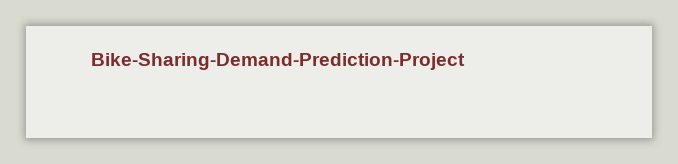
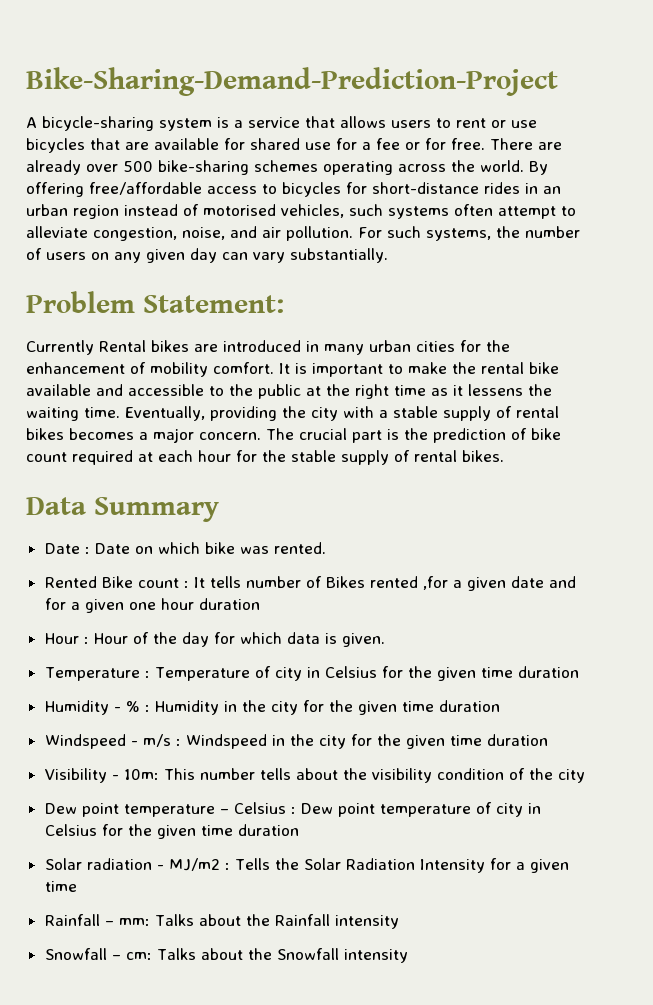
(465, 61) none -> [26,116,537,131] [26,138,562,153] [26,160,548,175] [26,182,561,197] [26,204,576,219] [26,226,580,241] [26,248,388,263] [26,291,284,313] [26,340,510,355] [26,362,559,377] [26,384,552,399] [26,406,559,421] [26,428,561,443] [26,450,504,465] [26,497,219,522] [44,542,326,554] [44,576,576,591] [44,598,260,613] [44,632,385,647] [44,666,579,681] [44,700,500,715] [44,734,548,749] [44,768,585,783] [44,802,541,817] [44,824,299,839] [44,858,569,873] [44,881,77,892] [44,914,399,929] [44,948,408,963] // A bicycle-sharing system is a service that allows users to rent or use bicycles that are available for shared use for a fee or for free. There are already over 500 bike-sharing schemes operating across the world. By offering free/affordable access to bicycles for short-distance rides in an urban region instead of motorised vehicles, such systems often attempt to alleviate congestion, noise, and air pollution. For such systems, the number of users on any given day can vary substantially. // Problem Statement: // Currently Rental bikes are introduced in many urban cities for the enhancement of mobility comfort. It is important to make the rental bike available and accessible to the public at the right time as it lessens the waiting time. Eventually, providing the city with a stable supply of rental bikes becomes a major concern. The crucial part is the prediction of bike count required at each hour for the stable supply of rental bikes. // Data Summary // Date : Date on which bike was rented. // Rented Bike count : It tells number of Bikes rented ,for a given date and for a given one hour duration // Hour : Hour of the day for which data is given. // Temperature : Temperature of city in Celsius for the given time duration // Humidity - % : Humidity in the city for the given time duration // Windspeed - m/s : Windspeed in the city for the given time duration // Visibility - 10m: This number tells about the visibility condition of the city // Dew point temperature – Celsius : Dew point temperature of city in Celsius for the given time duration // Solar radiation - MJ/m2 : Tells the Solar Radiation Intensity for a given time // Rainfall – mm: Talks about the Rainfall intensity // Snowfall – cm: Talks about the Snowfall intensity

